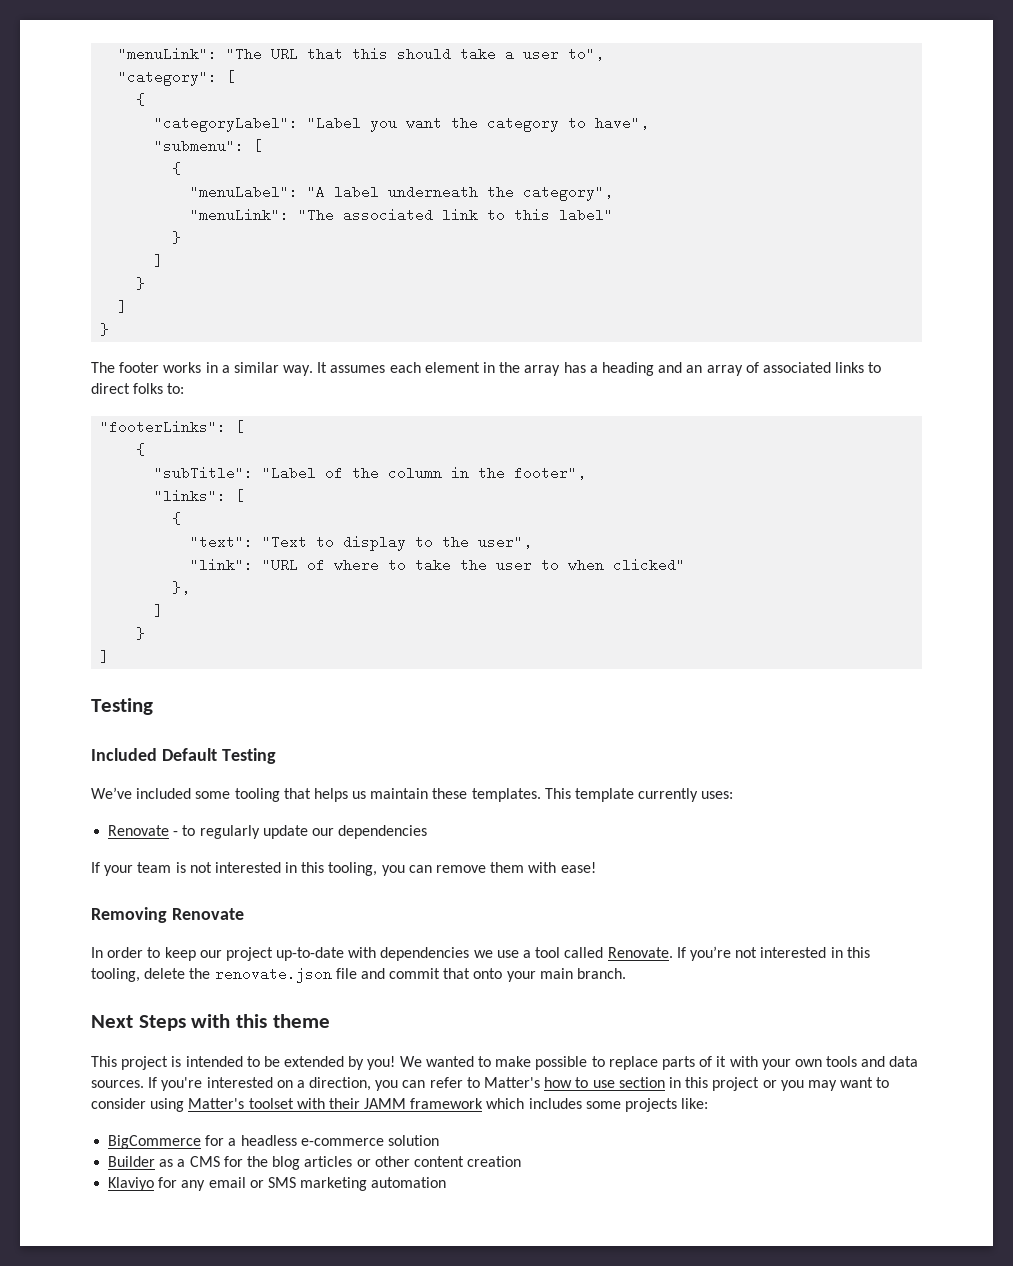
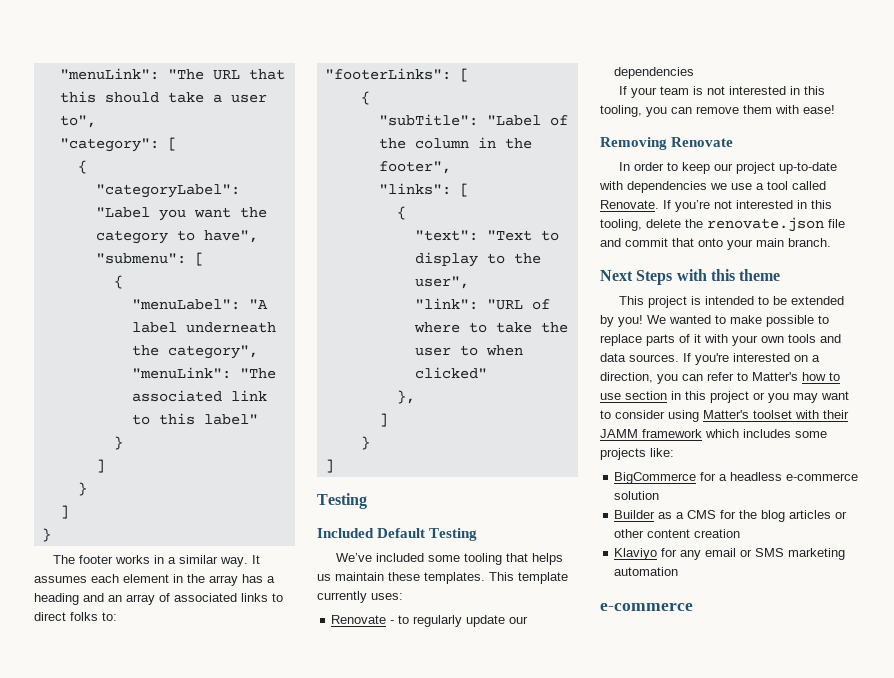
(447, 1182) none -> [600,603,693,611] // e-commerce

